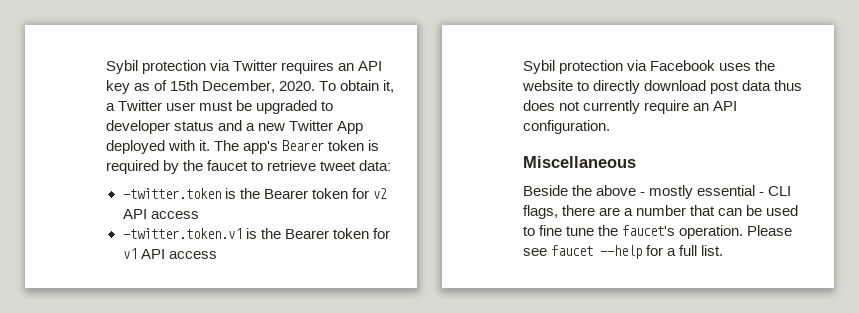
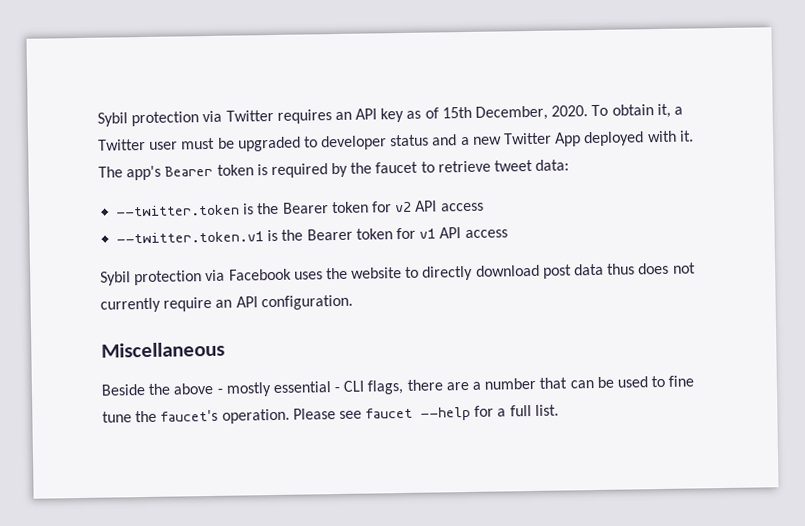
[122,188,221,199] -twitter.token -> [116,204,241,217] --twitter.token
[122,228,242,239] -twitter.token.v1 -> [116,231,265,244] --twitter.token.v1

